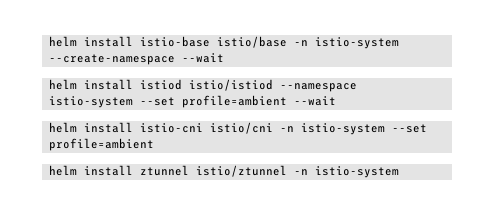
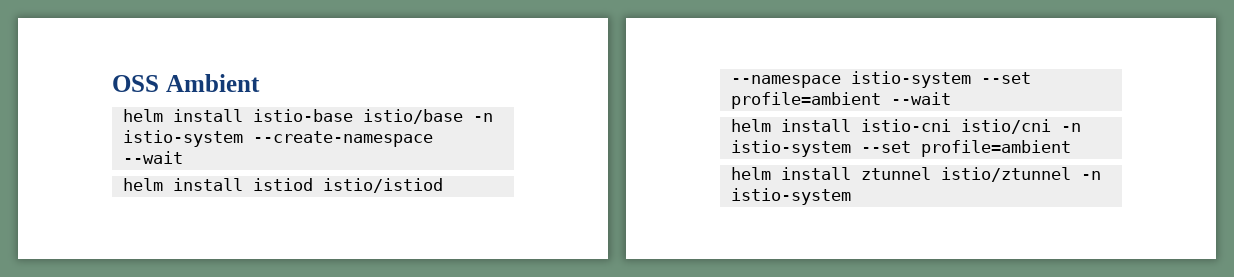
(49, 41) none -> [112,74,260,92] OSS Ambient //

